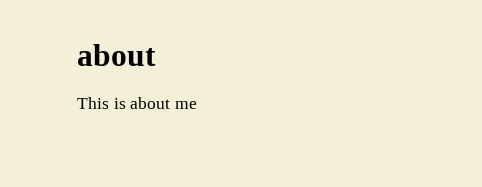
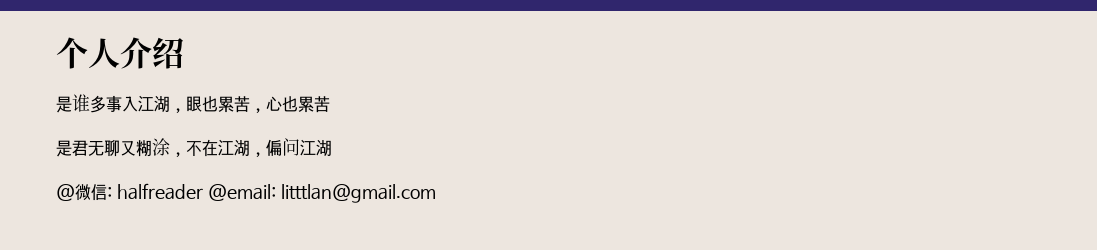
[77,44,156,66] [77,97,198,109] about // This is about me -> [56,37,184,69] [56,94,330,113] [56,138,332,157] [56,183,436,203] 个人介绍 // 是谁多事入江湖，眼也累苦，心也累苦 // 是君无聊又糊涂，不在江湖，偏问江湖 // @微信: halfreader @email: litttlan@gmail.com

